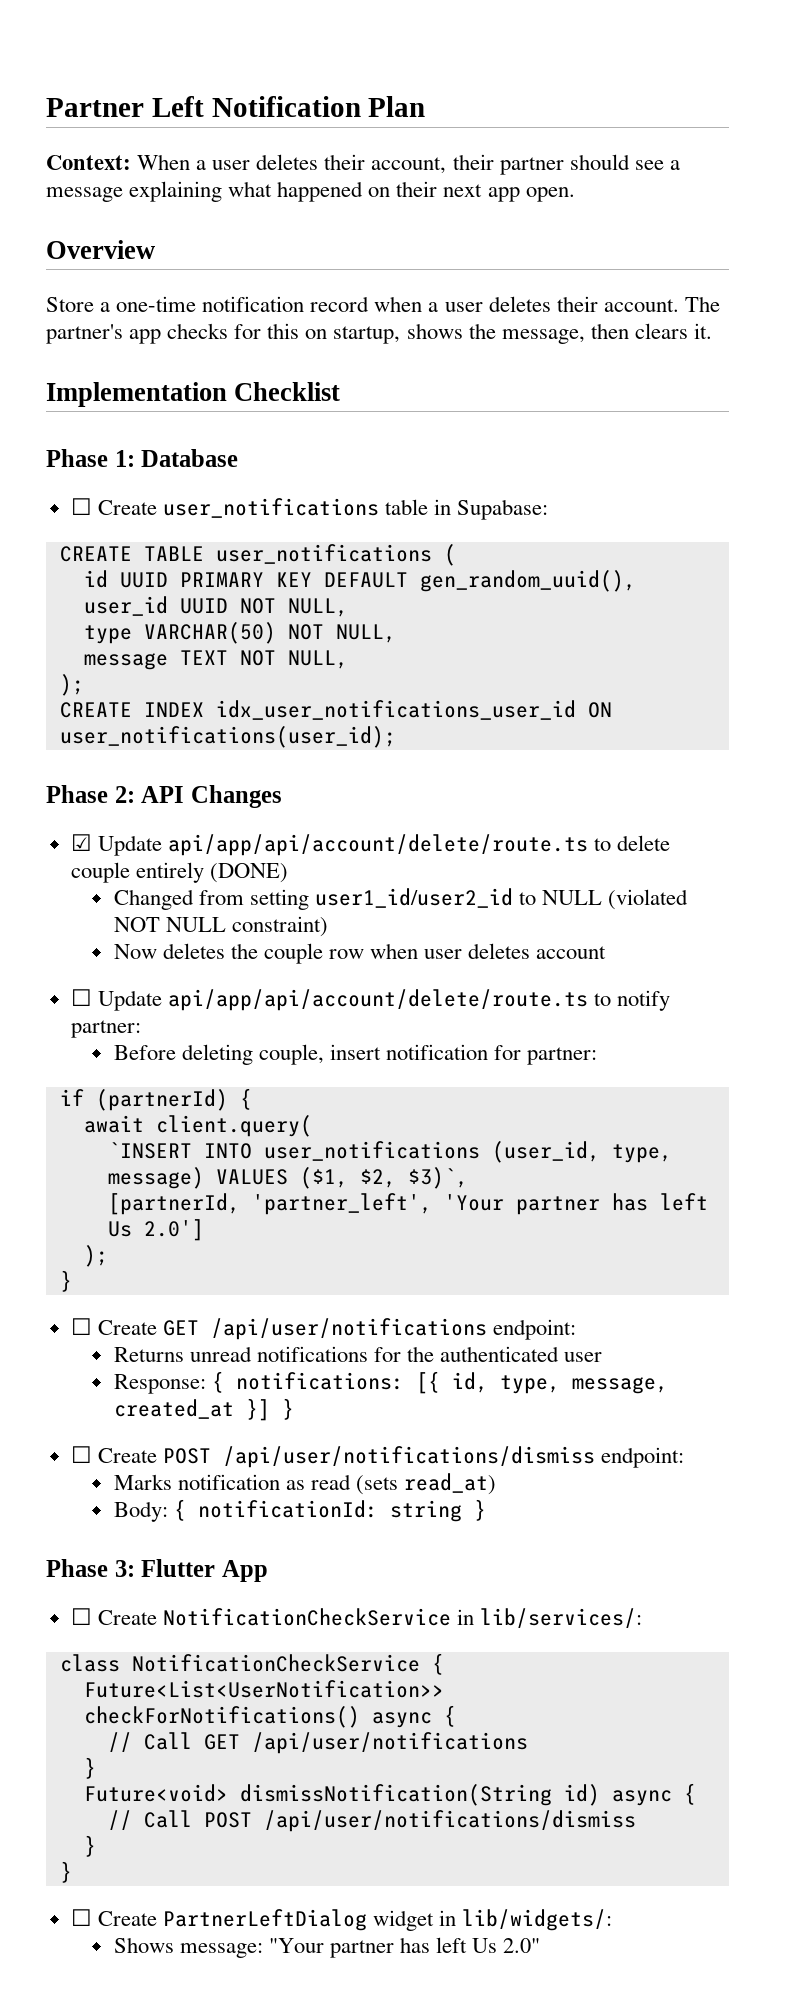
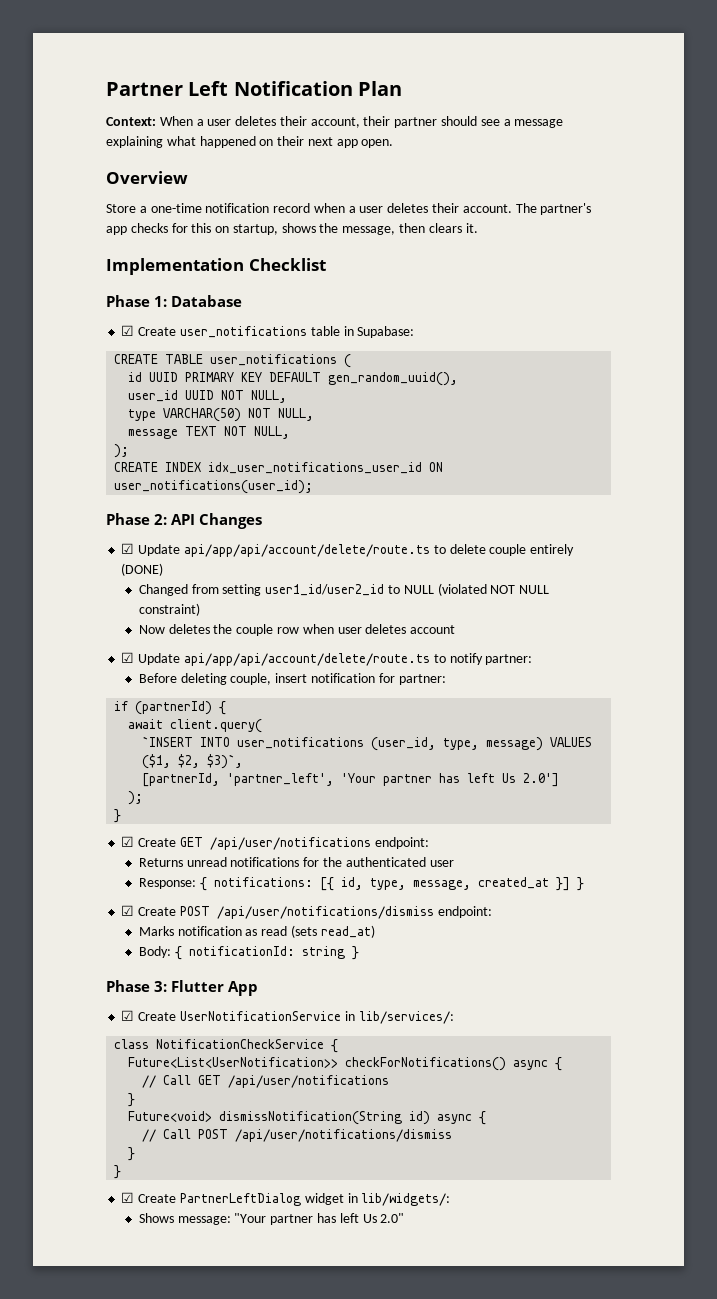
[70,498,92,515] ☐ -> [121,325,135,336] ☑
[70,989,92,1006] ☐ -> [121,652,135,663] ☑
[70,1318,92,1335] ☐ -> [121,836,135,847] ☑
[70,1446,92,1463] ☐ -> [121,905,135,916] ☑
[70,1608,451,1626] ☐ Create NotificationCheckService -> [121,1010,341,1021] ☑ Create UserNotificationService
[70,1909,92,1926] ☐ -> [121,1192,135,1203] ☑

